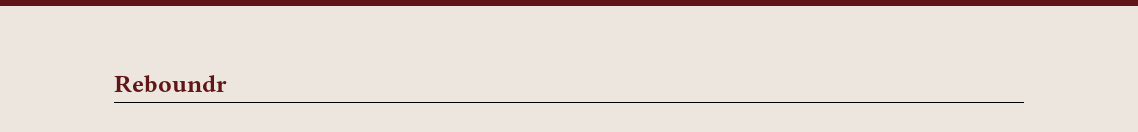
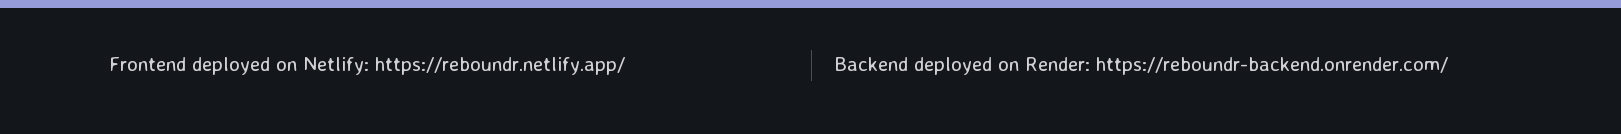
[114,75,227,93] Reboundr -> [109,57,625,75] [834,57,1448,75] Frontend deployed on Netlify: https://reboundr.netlify.app/ // Backend deployed on Render: https://reboundr-backend.onrender.com/

